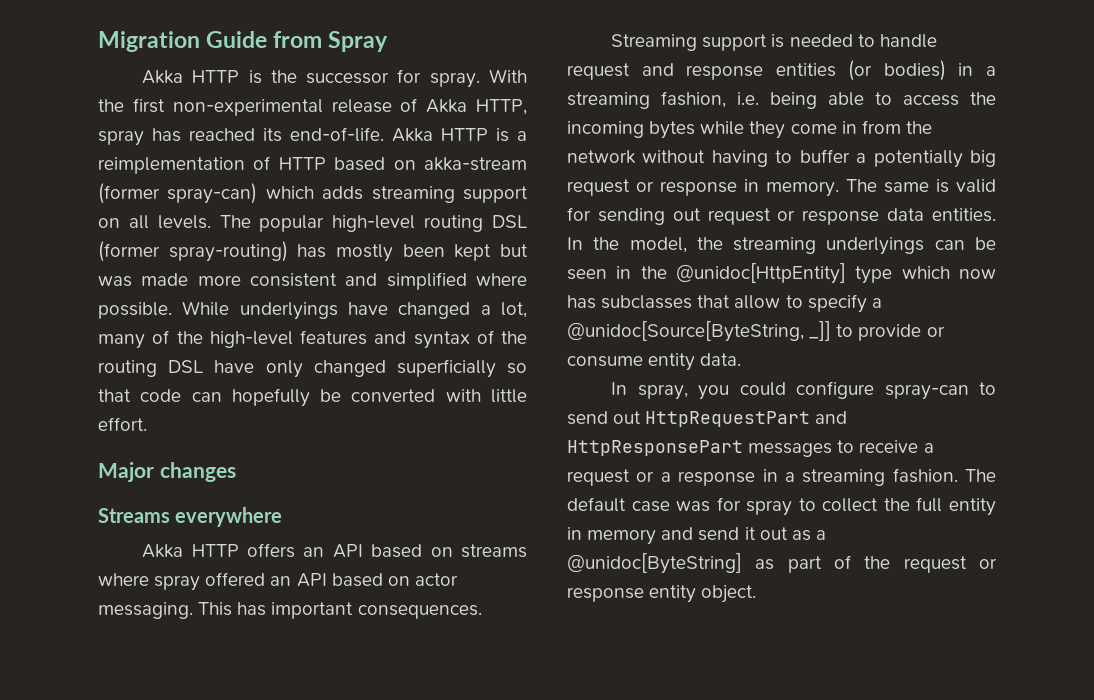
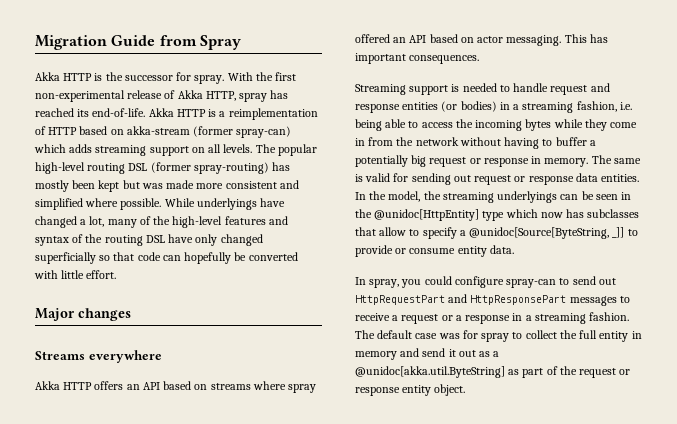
[567,553,742,574] @unidoc[ByteString] -> [355,366,505,378] @unidoc[akka.util.ByteString]

